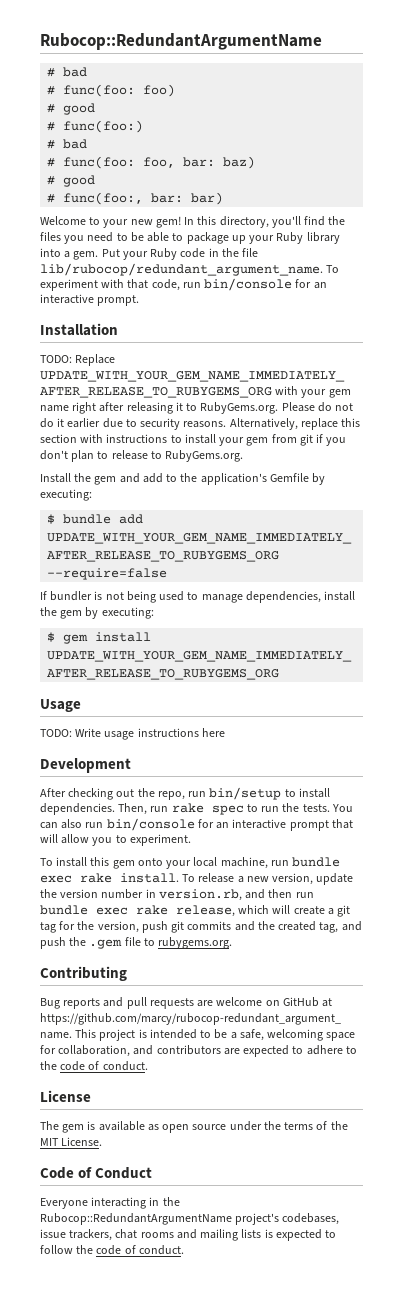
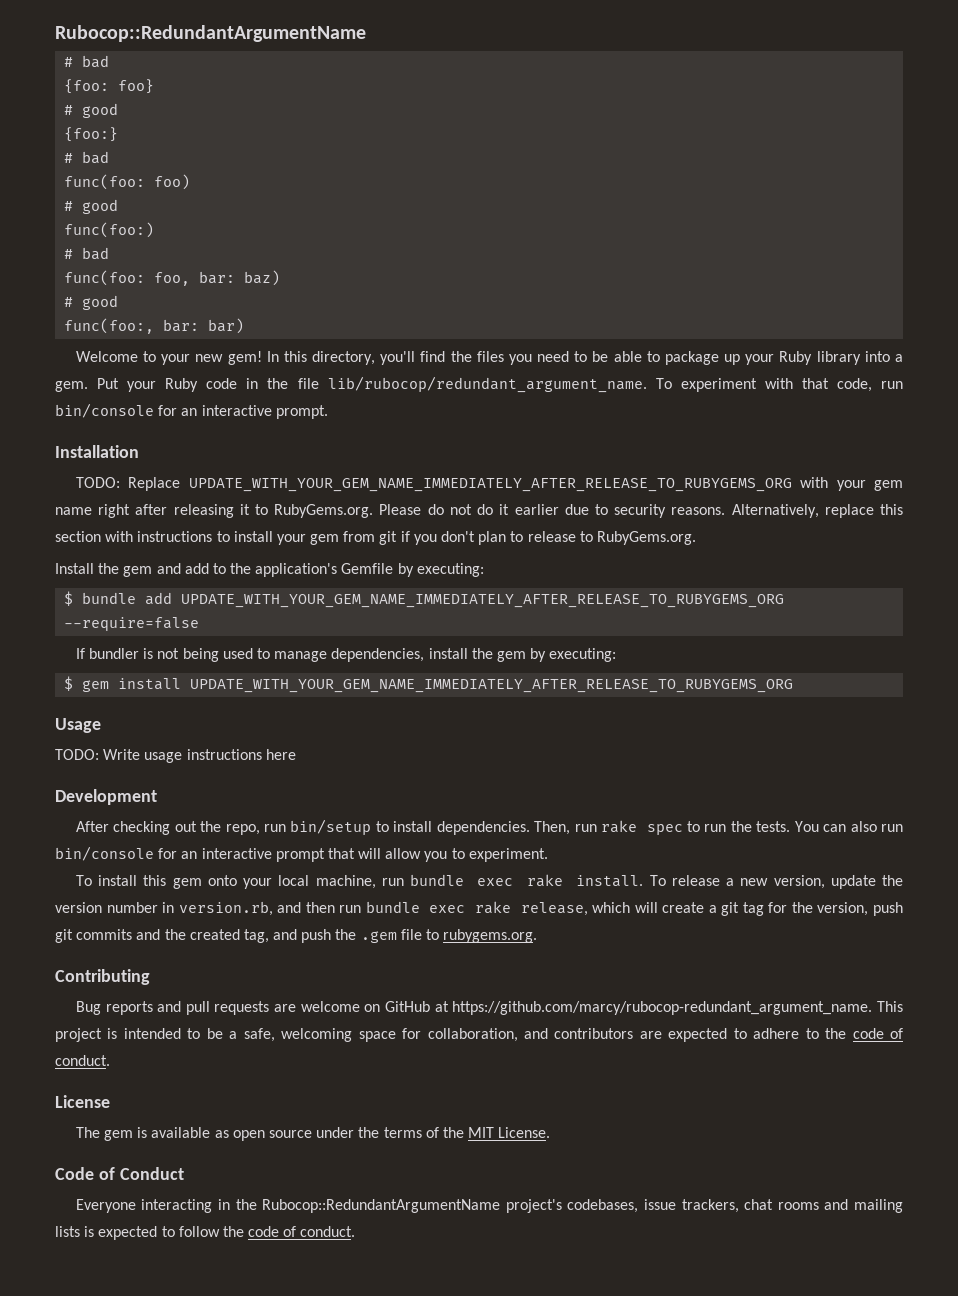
[47,86,56,95] // # -> [64,79,155,94] [64,103,119,118] [64,127,119,142] [64,151,110,164] // {foo: foo} // # good // {foo:} // # bad //
[47,122,56,131] # -> (119, 206) none
[47,158,56,167] # -> (110, 253) none
[47,194,56,203] # -> (119, 302) none

